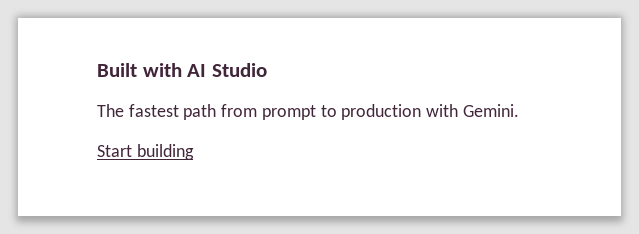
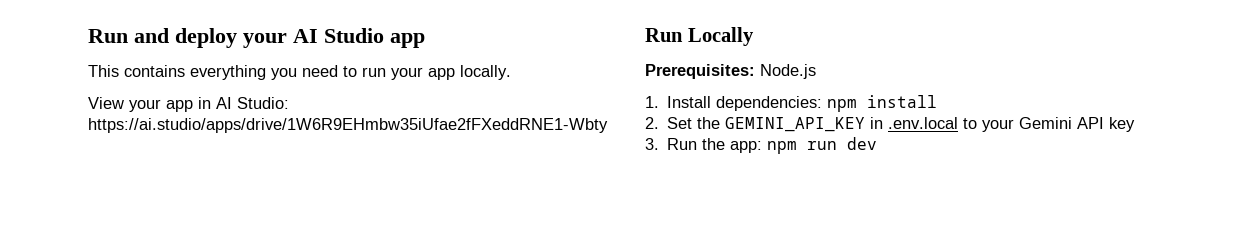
[97,63,267,77] [97,104,519,120] [97,144,194,160] Built with AI Studio // The fastest path from prompt to production with Gemini. // Start building -> [88,28,425,48] [88,65,511,80] [88,97,289,112] [88,118,608,133] [645,27,754,46] [645,64,816,79] [645,95,938,112] [645,117,1136,132] [645,137,878,154] Run and deploy your AI Studio app // This contains everything you need to run your app locally. // View your app in AI Studio: https://ai.studio/apps/drive/1W6R9EHmbw35iUfae2fFXeddRNE1-Wbty // Run Locally // Prerequisites: Node.js // 1. Install dependencies: npm install // 2. Set the GEMINI_API_KEY in .env.local to your Gemini API key // 3. Run the app: npm run dev

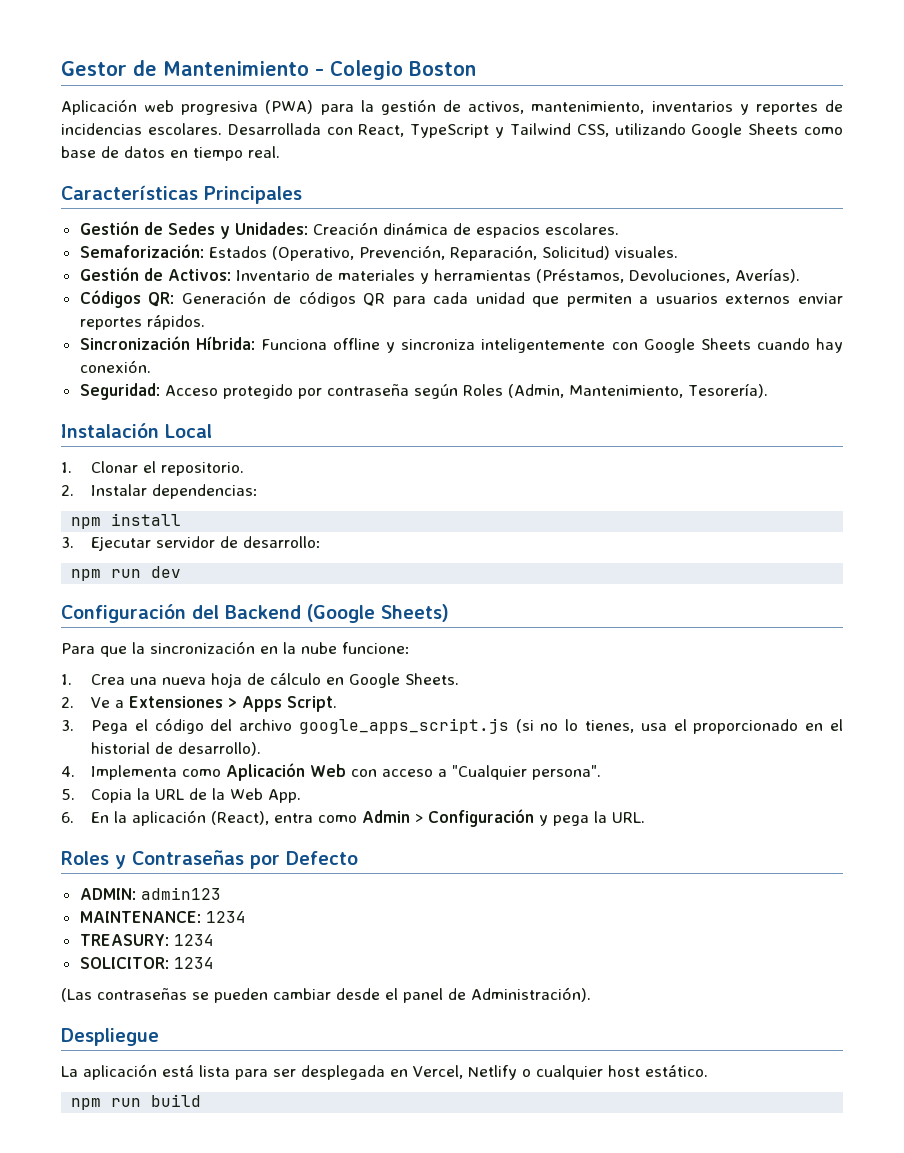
[88,28,425,48] [88,65,511,80] [88,97,289,112] [88,118,608,133] [645,27,754,46] [645,64,816,79] [645,95,938,112] [645,117,1136,132] [645,137,878,154] Run and deploy your AI Studio app // This contains everything you need to run your app locally. // View your app in AI Studio: https://ai.studio/apps/drive/1W6R9EHmbw35iUfae2fFXeddRNE1-Wbty // Run Locally // Prerequisites: Node.js // 1. Install dependencies: npm install // 2. Set the GEMINI_API_KEY in .env.local to your Gemini API key // 3. Run the app: npm run dev -> [61,60,476,80] [61,99,843,115] [61,123,843,138] [61,146,280,161] [61,185,302,204] [79,221,619,239] [79,244,678,261] [79,267,800,284] [79,290,843,308] [79,315,205,330] [79,336,844,353] [79,360,151,373] [79,383,768,400] [61,423,212,438] [61,461,244,476] [61,484,258,499] [71,513,182,529] [61,536,321,551] [71,566,182,581] [61,604,449,623] [61,641,410,657] [61,673,459,688] [61,696,337,712] [61,718,844,734] [90,742,261,756] [61,763,601,781] [61,788,301,803] [61,809,645,827] [61,850,358,869] [79,887,221,900] [79,911,246,923] [79,934,214,946] [79,957,214,969] [61,987,591,1003] [61,1028,159,1046] [61,1064,708,1080] [71,1094,202,1110] Gestor de Mantenimiento - Colegio Boston // Aplicación web progresiva (PWA) para la gestión de activos, mantenimiento, inventarios y reportes de incidencias escolares. Desarrollada con React, TypeScript y Tailwind CSS, utilizando Google Sheets como base de datos en tiempo real. // Características Principales // Gestión de Sedes y Unidades: Creación dinámica de espacios escolares. // Semaforización: Estados (Operativo, Prevención, Reparación, Solicitud) visuales. // Gestión de Activos: Inventario de materiales y herramientas (Préstamos, Devoluciones, Averías). // Códigos QR: Generación de códigos QR para cada unidad que permiten a usuarios externos enviar reportes rápidos. // Sincronización Híbrida: Funciona offline y sincroniza inteligentemente con Google Sheets cuando hay conexión. // Seguridad: Acceso protegido por contraseña según Roles (Admin, Mantenimiento, Tesorería). // Instalación Local // 1. Clonar el repositorio. // 2. Instalar dependencias: // npm install // 3. Ejecutar servidor de desarrollo: // npm run dev // Configuración del Backend (Google Sheets) // Para que la sincronización en la nube funcione: // 1. Crea una nueva hoja de cálculo en Google Sheets. // 2. Ve a Extensiones > Apps Script. // 3. Pega el código del archivo google_apps_script.js (si no lo tienes, usa el proporcionado en el historial de desarrollo). // 4. Implementa como Aplicación Web con acceso a "Cualquier persona". // 5. Copia la URL de la Web App. // 6. En la aplicación (React), entra como Admin > Configuración y pega la URL. // Roles y Contraseñas por Defecto // ADMIN: admin123 // MAINTENANCE: 1234 // TREASURY: 1234 // SOLICITOR: 1234 // (Las contraseñas se pueden cambiar desde el panel de Administración). // Despliegue // La aplicación está lista para ser desplegada en Vercel, Netlify o cualquier host estático. // npm run build

